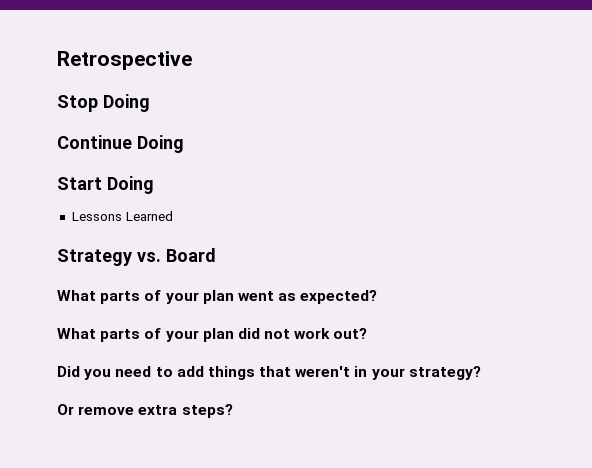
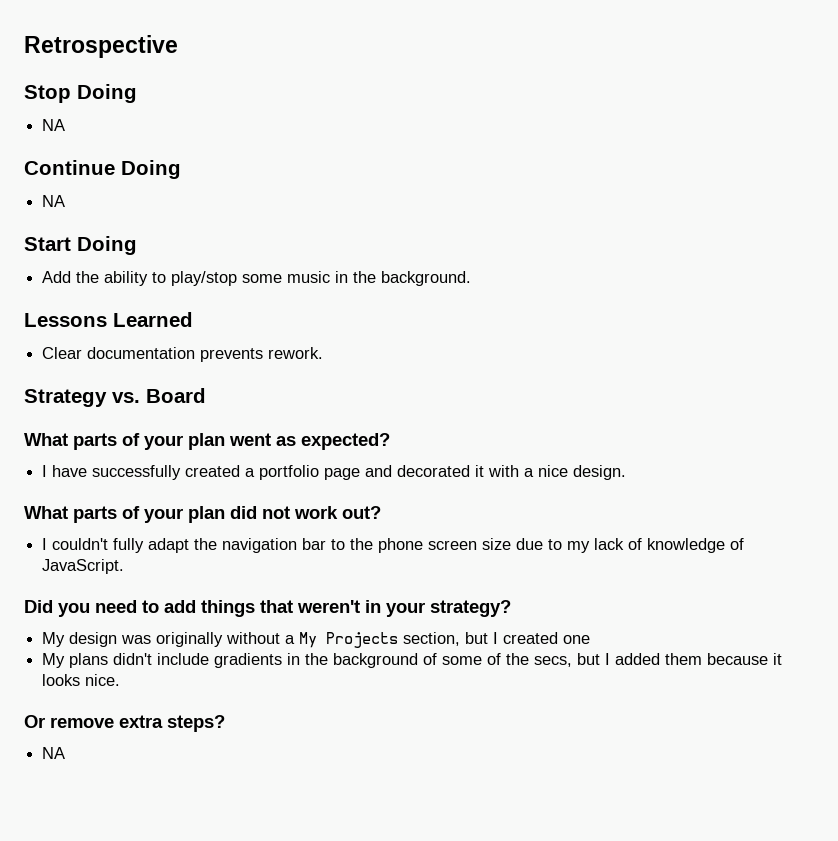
(150, 103) none -> [42,119,66,131] // NA
(184, 144) none -> [42,195,66,207] // NA
[71,211,173,221] Lessons Learned -> [42,271,472,286] [24,312,193,327] [42,347,324,362] Add the ability to play/stop some music in the background. // Lessons Learned // Clear documentation prevents rework.
(378, 297) none -> [42,465,627,480] // I have successfully created a portfolio page and decorated it with a nice design.
(368, 333) none -> [42,538,745,553] [42,559,125,574] // I couldn't fully adapt the navigation bar to the phone screen size due to my lack of knowledge of JavaScript.
(481, 373) none -> [42,632,591,648] [42,653,783,668] [42,674,121,686] // My design was originally without a My Projects section, but I created one // My plans didn't include gradients in the background of some of the secs, but I added them because it looks nice.
(233, 411) none -> [42,747,66,759] // NA

